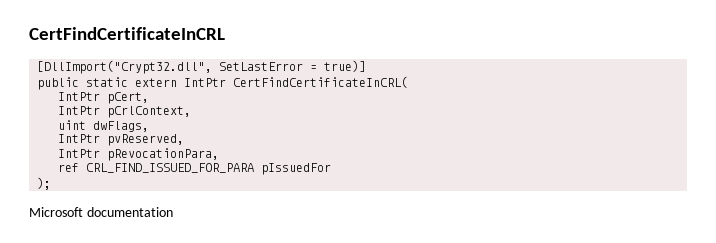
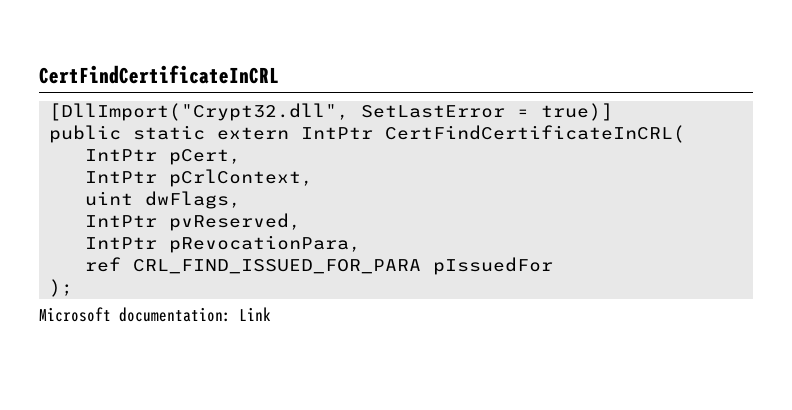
[86,207,173,217] documentation -> [119,307,271,322] documentation: Link

